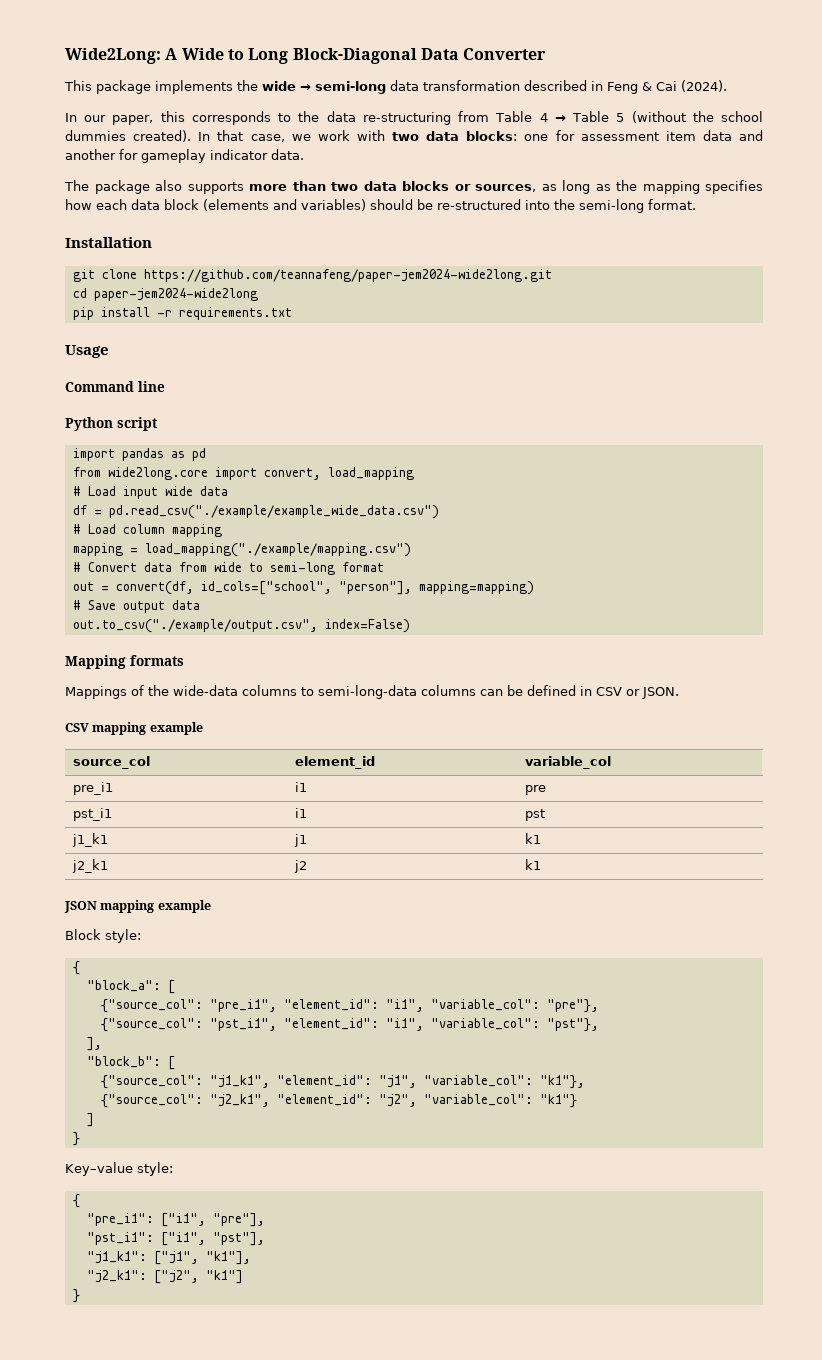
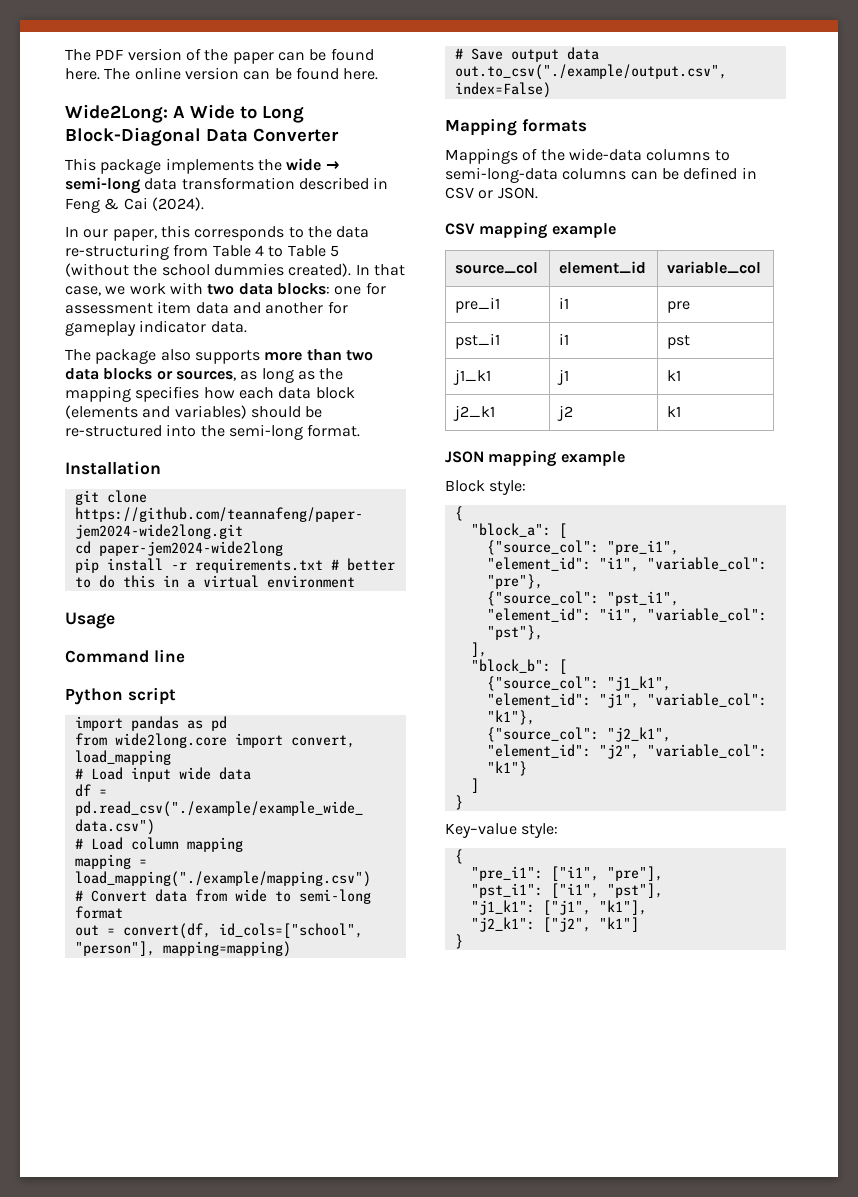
(65, 56) none -> [65,48,374,64] [65,67,379,80] The PDF version of the paper can be found here. The online version can be found here. //
[554,115,566,122] → -> [268,246,284,257] to
(292, 313) none -> [330,558,395,571] [74,575,355,588] # better to do this in a virtual environment

